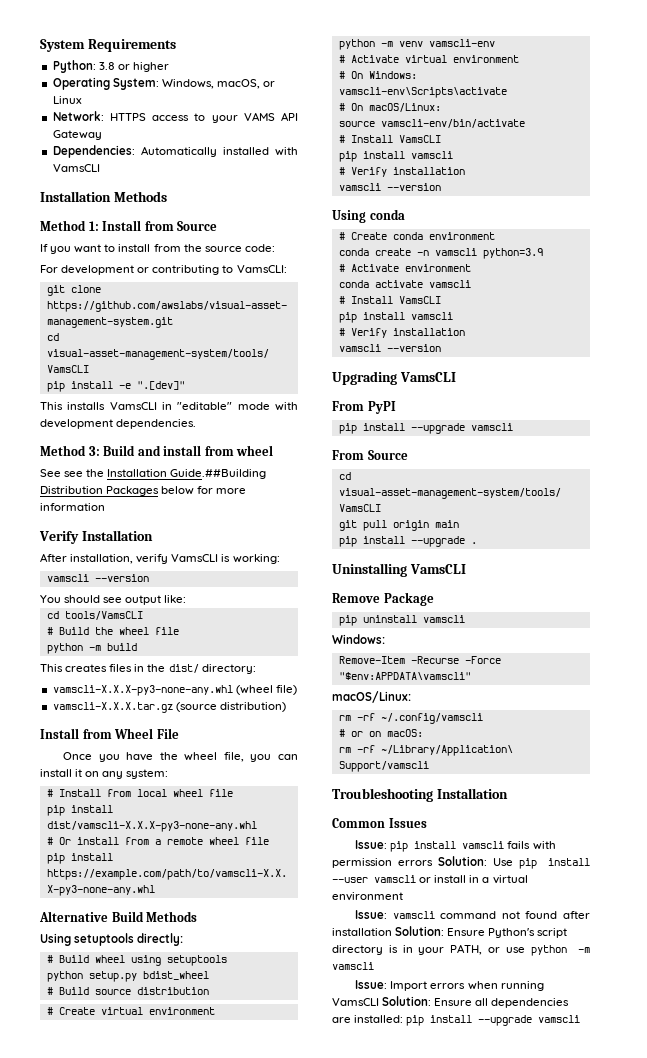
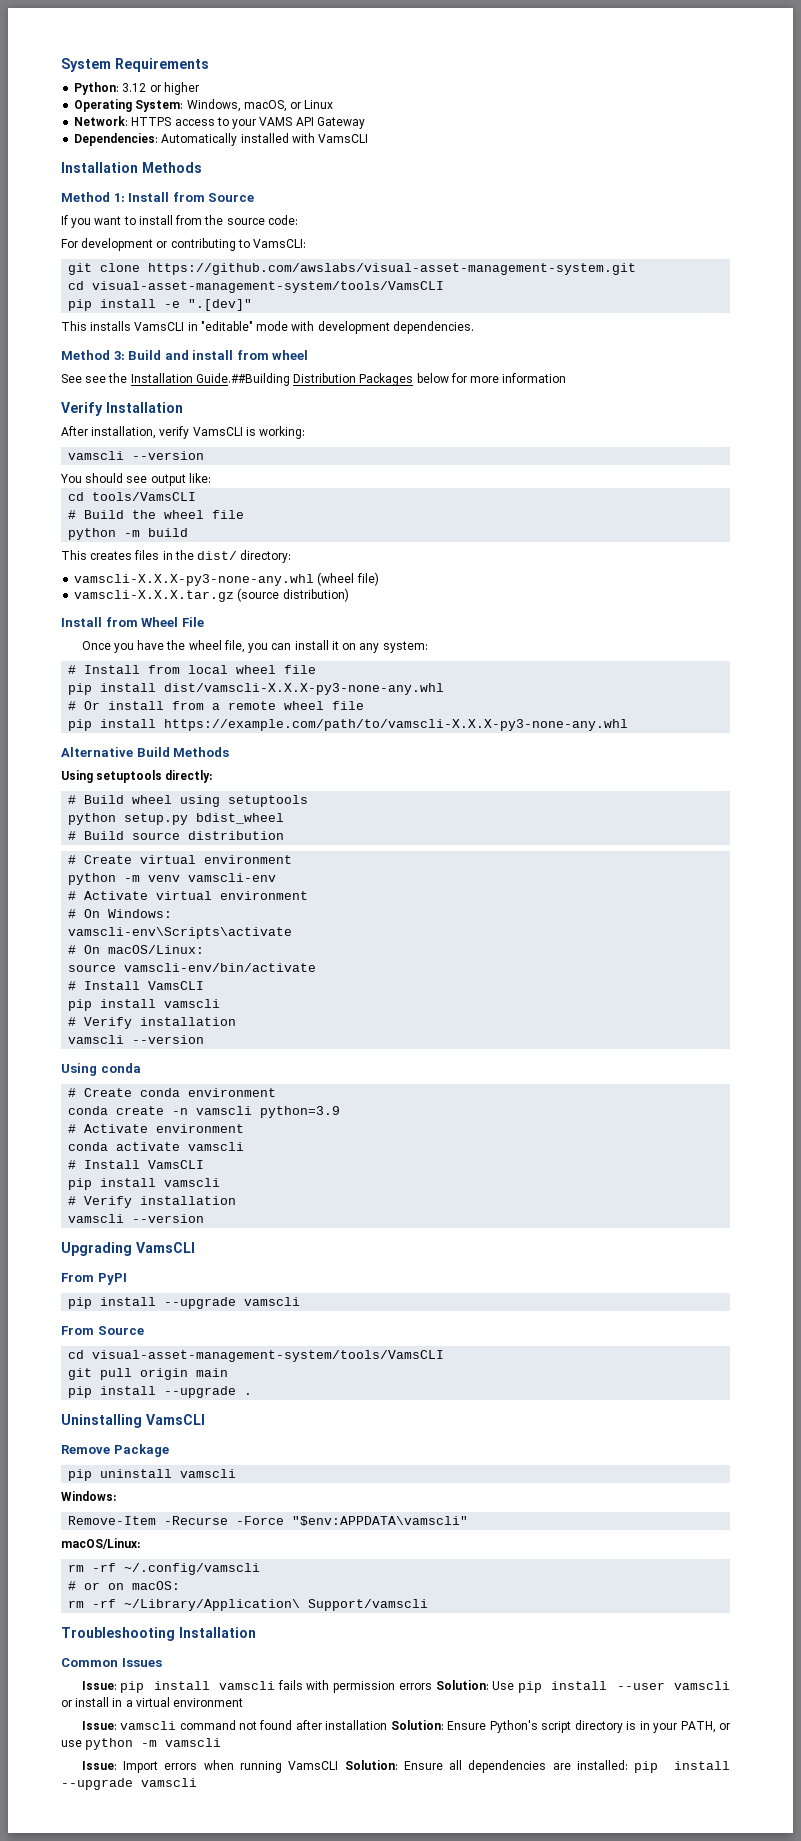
[98,62,115,70] 3.8 -> [122,83,147,92] 3.12

